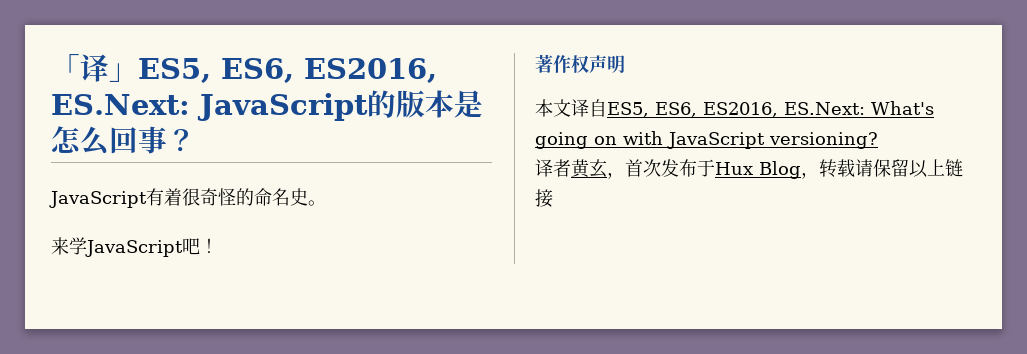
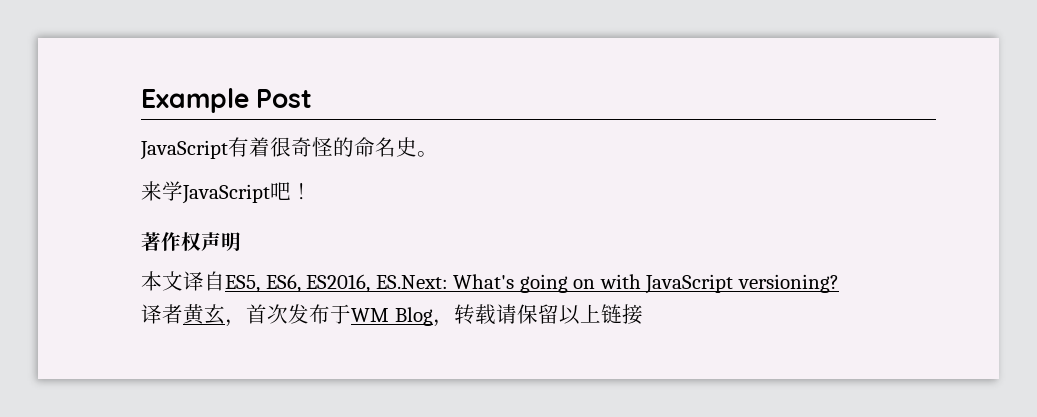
[51,54,437,83] [51,90,483,121] [51,126,196,156] 「译」ES5, ES6, ES2016, ES.Next: JavaScript的版本是怎么回事？ -> [141,88,313,113] Example Post
[715,162,753,175] Hux -> [351,308,389,322] WM

